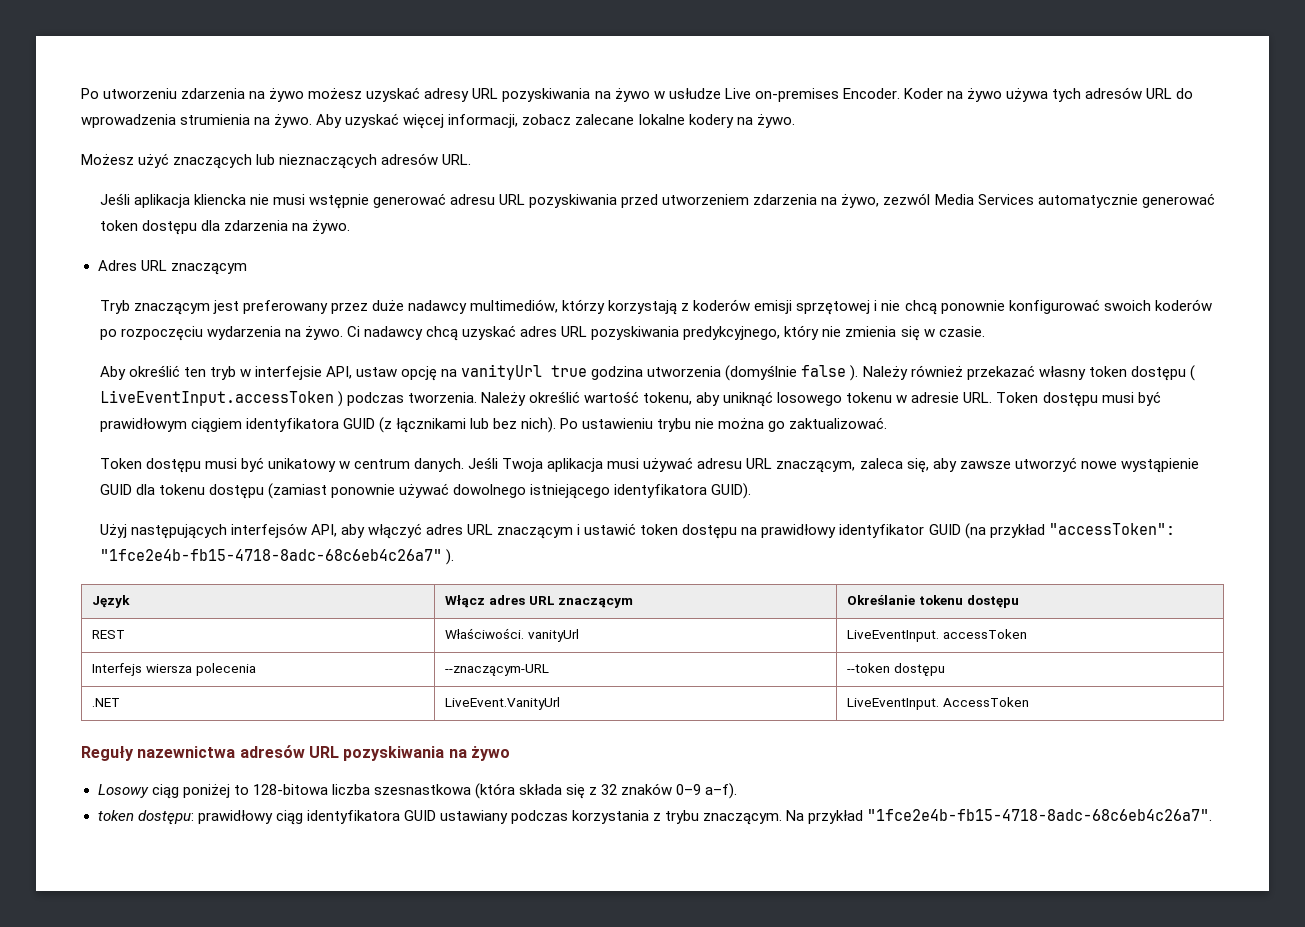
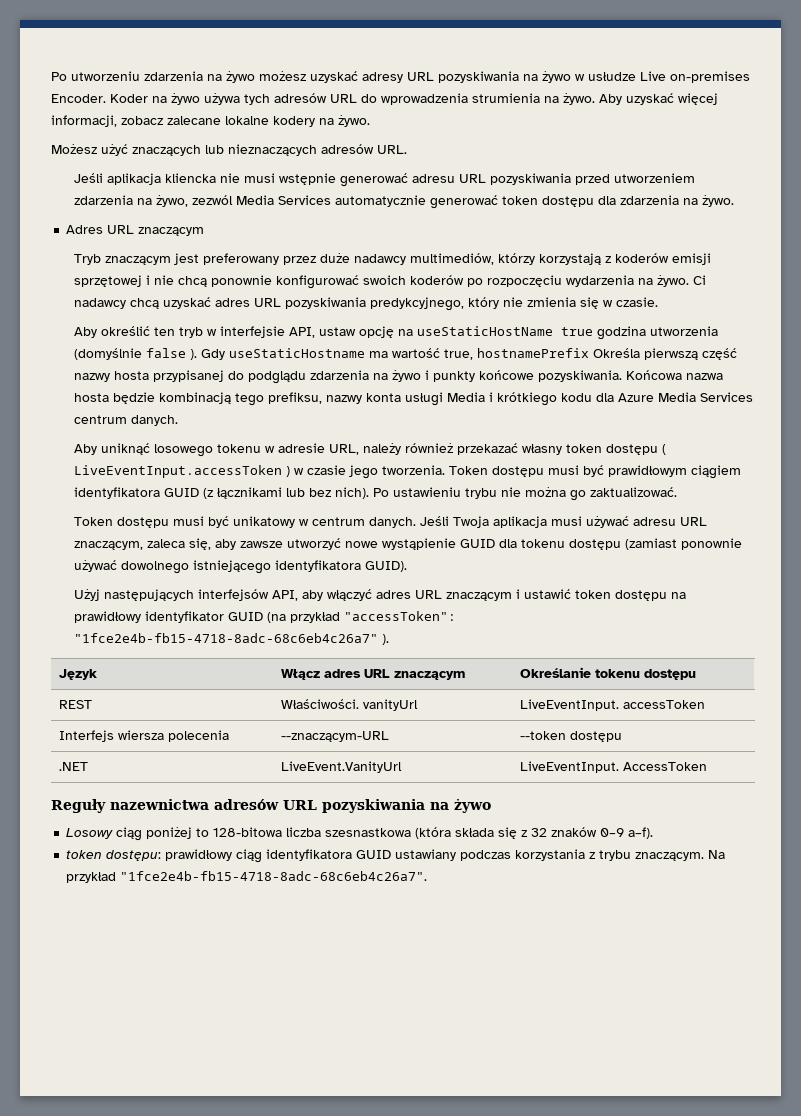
[461,364,543,380] vanityUrl -> [416,326,553,336] useStaticHostName
[862,366,908,380] Należy -> [200,348,737,360] [73,370,723,384] [73,392,753,406] [73,415,178,426] [73,443,401,457] Gdy useStaticHostname ma wartość true, hostnamePrefix Określa pierwszą część nazwy hosta przypisanej do podglądu zdarzenia na żywo i punkty końcowe pozyskiwania. Końcowa nazwa hosta będzie kombinacją tego prefiksu, nazwy konta usługi Media i krótkiego kodu dla Azure Media Services centrum danych. // Aby uniknąć losowego tokenu w adresie URL, należy
[346,391,993,407] podczas tworzenia. Należy określić wartość tokenu, aby uniknąć losowego tokenu w adresie URL. -> [293,465,445,479] w czasie jego tworzenia.

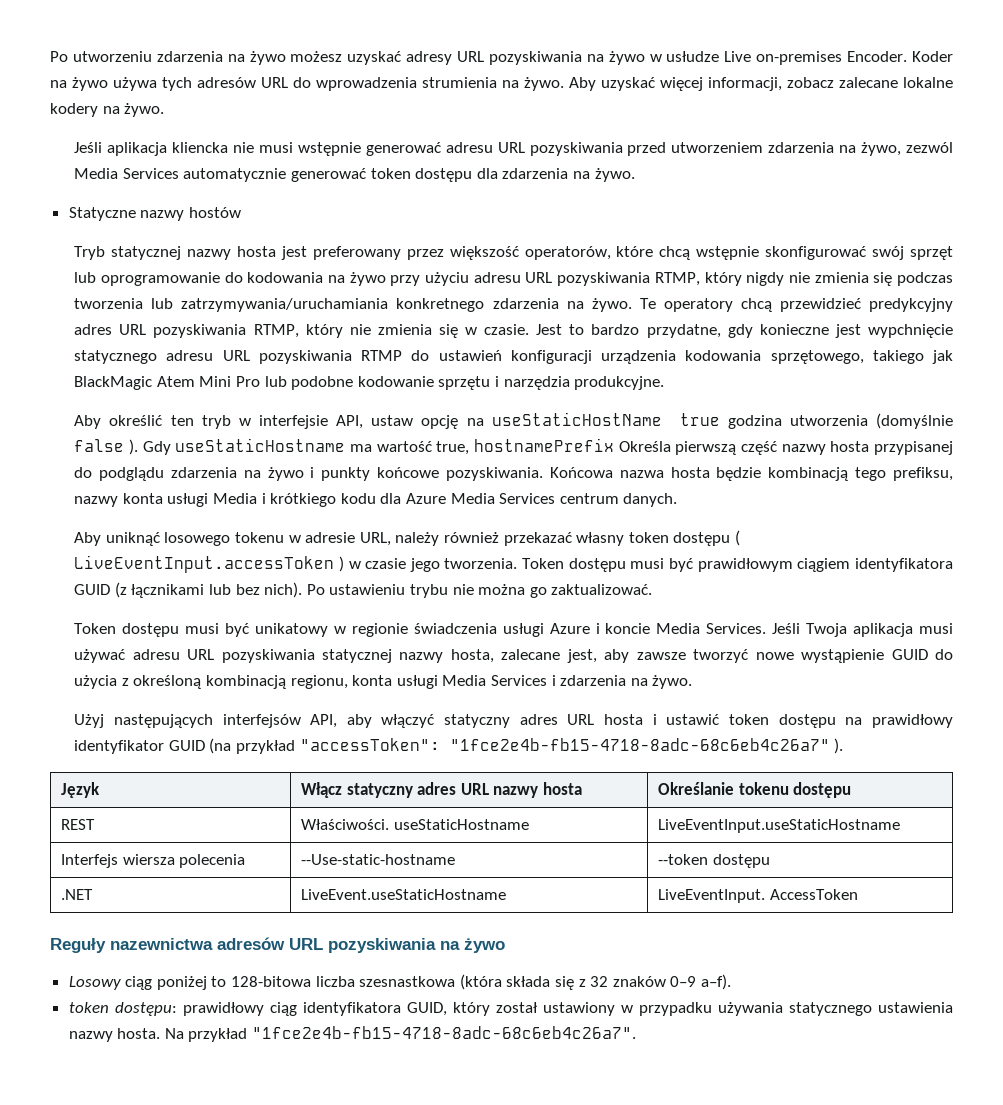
[51,144,407,156] // Możesz użyć znaczących lub nieznaczących adresów URL. -> (165, 110) none
[66,225,205,236] [73,253,711,265] [73,275,706,289] [73,297,211,309] Adres URL znaczącym // Tryb znaczącym jest preferowany przez duże nadawcy multimediów, którzy korzystają z koderów emisji sprzętowej i nie chcą ponownie konfigurować swoich koderów po rozpoczęciu wydarzenia na żywo. Ci nadawcy chcą uzyskać -> [68,207,241,221] [74,246,953,260] [74,272,953,286] [74,298,953,312] Statyczne nazwy hostów // Tryb statycznej nazwy hosta jest preferowany przez większość operatorów, które chcą wstępnie skonfigurować swój sprzęt lub oprogramowanie do kodowania na żywo przy użyciu adresu URL pozyskiwania RTMP, który nigdy nie zmienia się podczas tworzenia lub zatrzymywania/uruchamiania konkretnego zdarzenia na żywo. Te operatory chcą przewidzieć predykcyjny
[369,297,464,311] predykcyjnego, -> [253,324,299,338] RTMP,
(658, 302) none -> [536,324,954,338] [74,350,953,364] [74,376,665,390] Jest to bardzo przydatne, gdy konieczne jest wypchnięcie statycznego adresu URL pozyskiwania RTMP do ustawień konfiguracji urządzenia kodowania sprzętowego, takiego jak BlackMagic Atem Mini Pro lub podobne kodowanie sprzętu i narzędzia produkcyjne.
[311,517,416,528] centrum danych. -> [351,623,767,637] regionie świadczenia usługi Azure i koncie Media Services.
[73,538,211,550] znaczącym, zaleca się, -> [221,649,597,663] pozyskiwania statycznej nazwy hosta, zalecane jest,
[286,538,341,550] utworzyć -> [693,649,749,663] tworzyć
[498,538,742,550] [73,560,407,574] dla tokenu dostępu (zamiast ponownie używać dowolnego istniejącego identyfikatora GUID). -> [935,649,954,660] [74,675,693,689] do użycia z określoną kombinacją regionu, konta usługi Media Services i zdarzenia na żywo.
[375,590,512,601] adres URL znaczącym -> [444,714,644,728] statyczny adres URL hosta
[323,669,465,680] adres URL znaczącym -> [346,782,582,798] statyczny adres URL nazwy hosta
[362,699,418,711] [519,699,705,711] vanityUrl | LiveEventInput. accessToken -> [393,819,529,830] [658,819,901,833] useStaticHostname | LiveEventInput.useStaticHostname
[280,731,389,742] --znaczącym-URL -> [301,854,456,865] --Use-static-hostname
[280,761,402,773] LiveEvent.VanityUrl -> [301,889,507,900] LiveEvent.useStaticHostname
[356,849,705,861] GUID ustawiany podczas korzystania z trybu znaczącym. -> [406,1002,954,1016] [68,1028,161,1042] GUID, który został ustawiony w przypadku używania statycznego ustawienia nazwy hosta.

